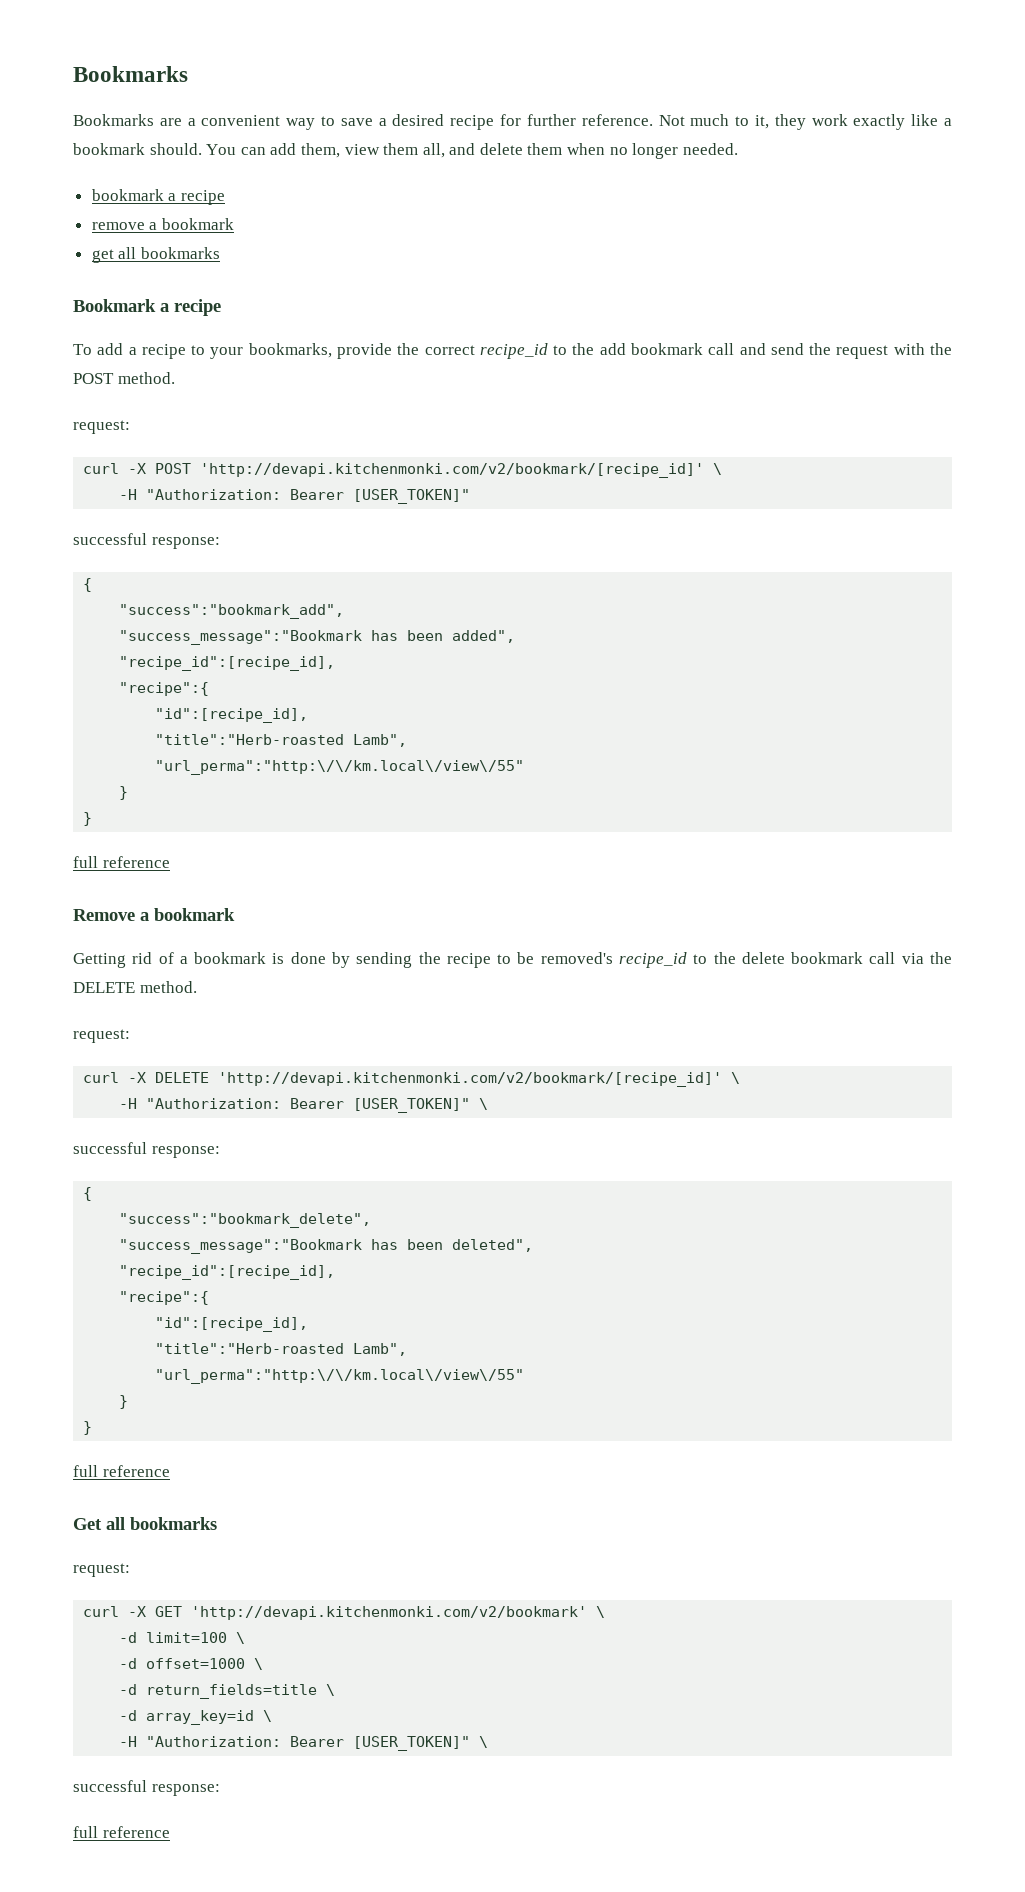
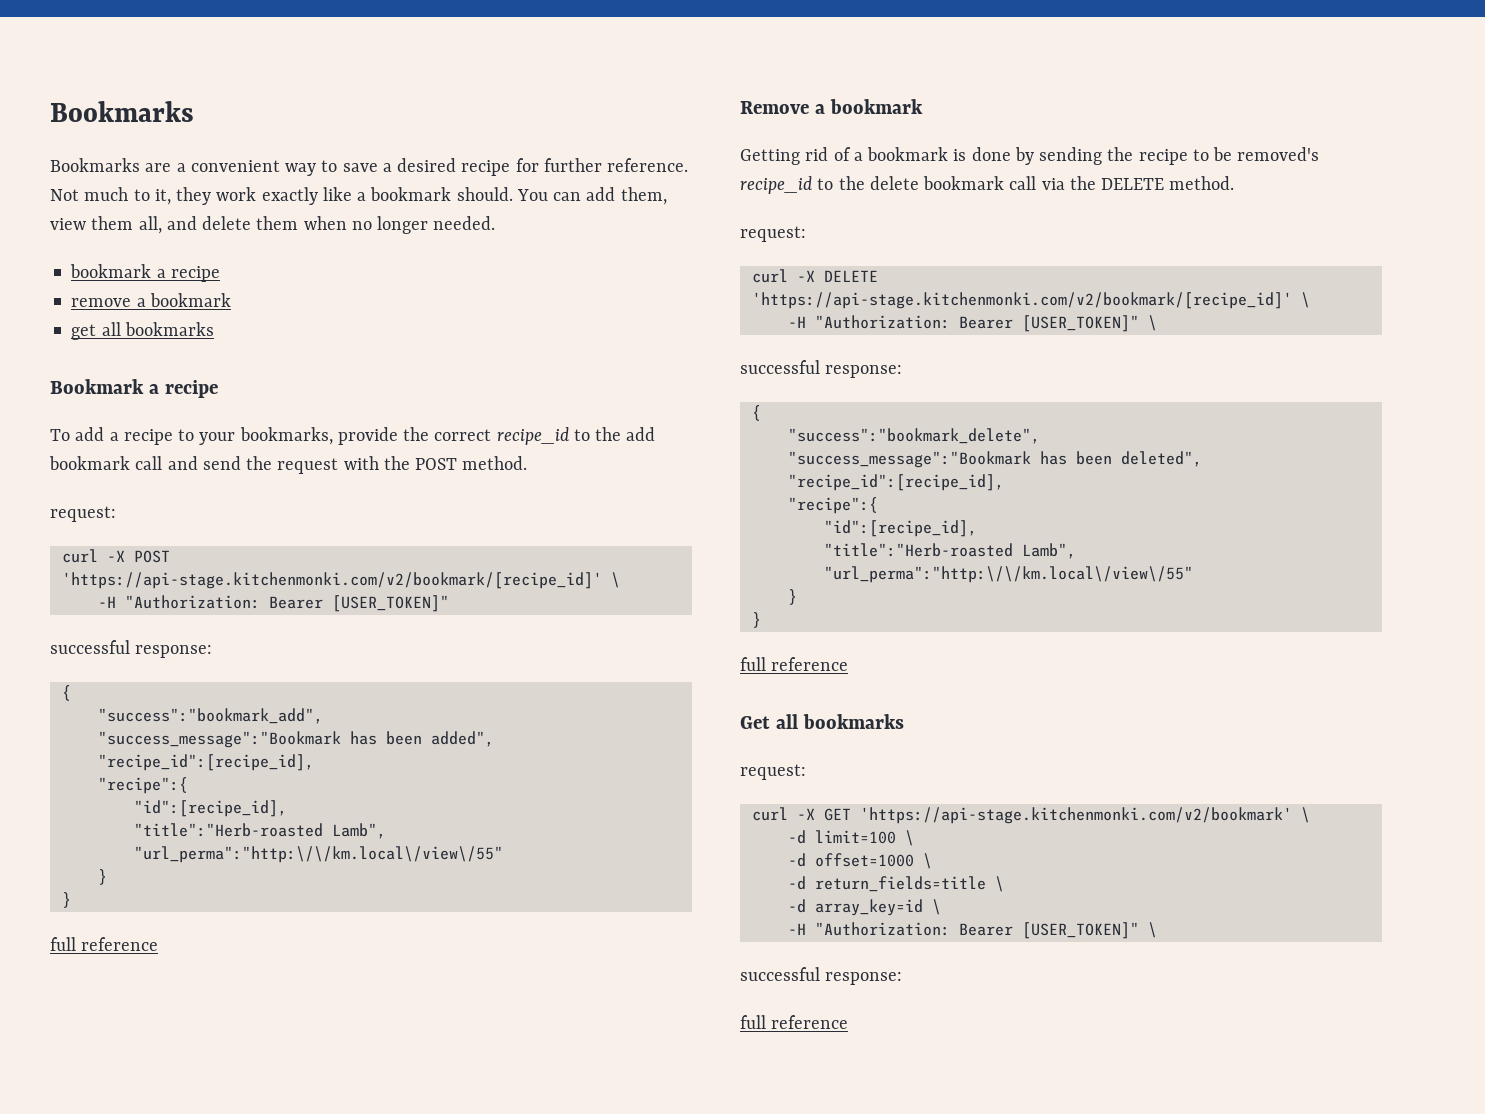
[200,463,705,478] 'http://devapi.kitchenmonki.com/v2/bookmark/[recipe_id]' -> [61,572,602,589] 'https://api-stage.kitchenmonki.com/v2/bookmark/[recipe_id]'
[218,1072,723,1087] 'http://devapi.kitchenmonki.com/v2/bookmark/[recipe_id]' -> [751,292,1292,309] 'https://api-stage.kitchenmonki.com/v2/bookmark/[recipe_id]'
[191,1606,588,1620] 'http://devapi.kitchenmonki.com/v2/bookmark' -> [859,807,1292,824] 'https://api-stage.kitchenmonki.com/v2/bookmark'

